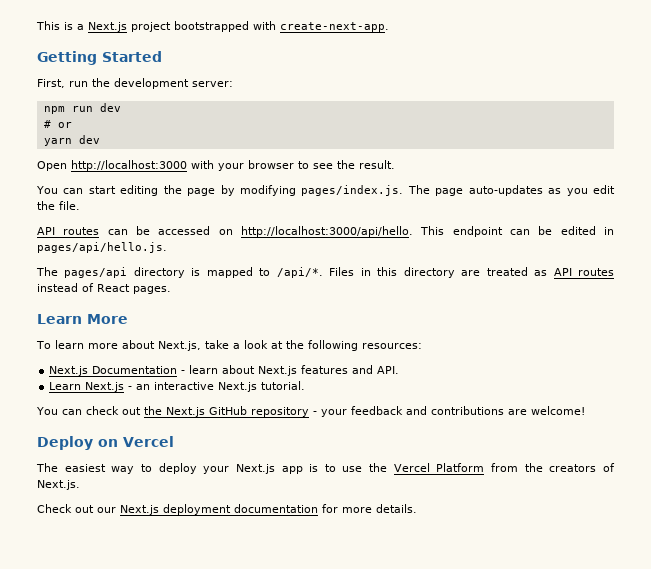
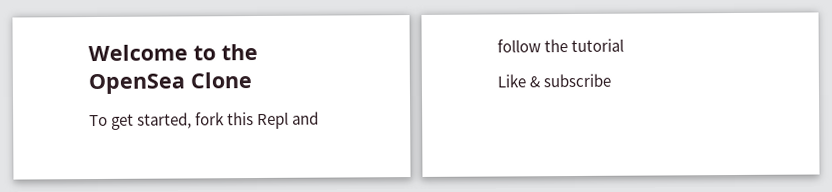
[36,21,389,32] [37,51,162,65] [37,78,233,89] [43,103,121,114] [43,120,72,128] [43,135,100,146] [37,160,395,171] [36,185,615,196] [37,201,80,210] [37,226,614,237] [37,242,167,253] [36,267,614,278] [37,283,171,294] [37,314,128,324] [36,340,422,351] [49,365,400,376] [49,381,306,392] [36,406,585,417] [37,436,174,450] [36,463,615,474] [37,480,80,490] [37,504,417,515] This is a Next.js project bootstrapped with create-next-app. // Getting Started // First, run the development server: // npm run dev // # or // yarn dev // Open http://localhost:3000 with your browser to see the result. // You can start editing the page by modifying pages/index.js. The page auto-updates as you edit the file. // API routes can be accessed on http://localhost:3000/api/hello. This endpoint can be edited in pages/api/hello.js. // The pages/api directory is mapped to /api/*. Files in this directory are treated as API routes instead of React pages. // Learn More // To learn more about Next.js, take a look at the following resources: // Next.js Documentation - learn about Next.js features and API. // Learn Next.js - an interactive Next.js tutorial. // You can check out the Next.js GitHub repository - your feedback and contributions are welcome! // Deploy on Vercel // The easiest way to deploy your Next.js app is to use the Vercel Platform from the creators of Next.js. // Check out our Next.js deployment documentation for more details. -> [88,43,258,62] [88,72,252,95] [89,111,320,130] [497,38,625,53] [497,73,612,88] Welcome to the OpenSea Clone // To get started, fork this Repl and follow the tutorial // Like & subscribe

